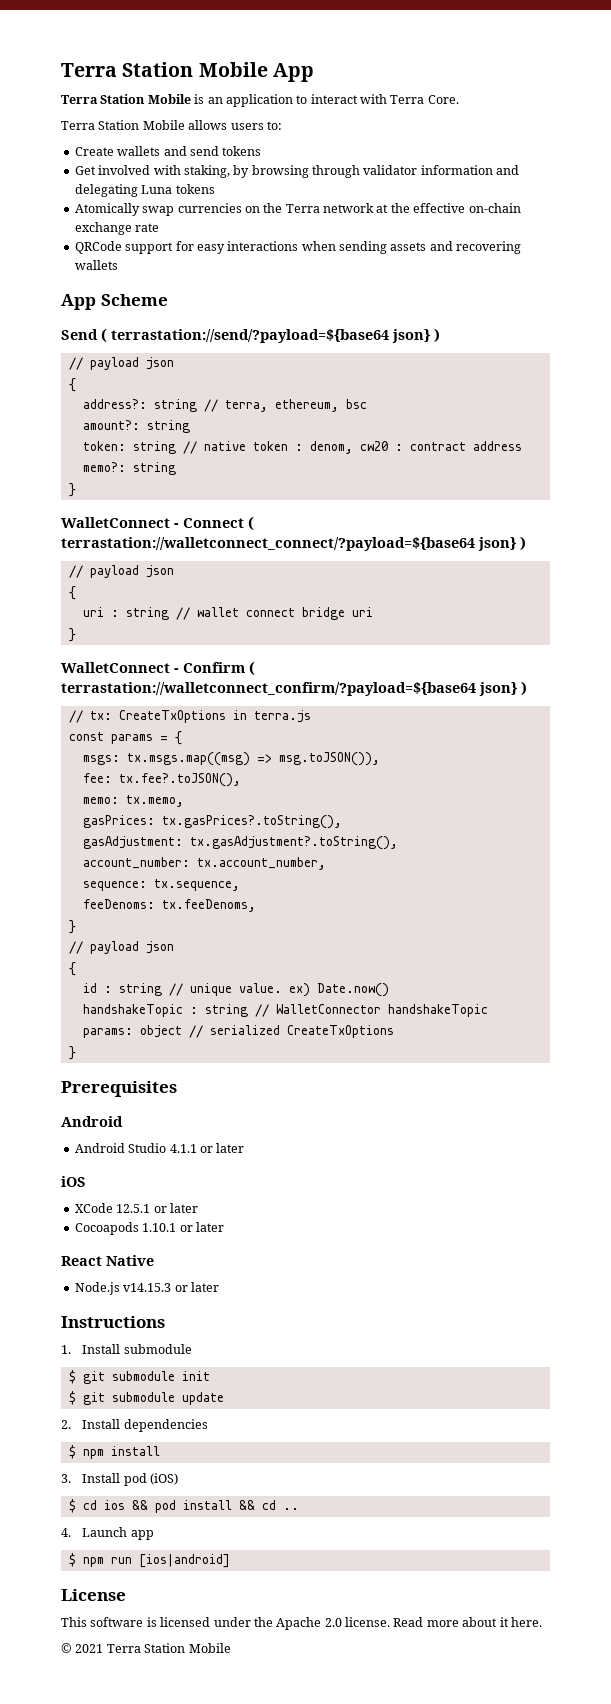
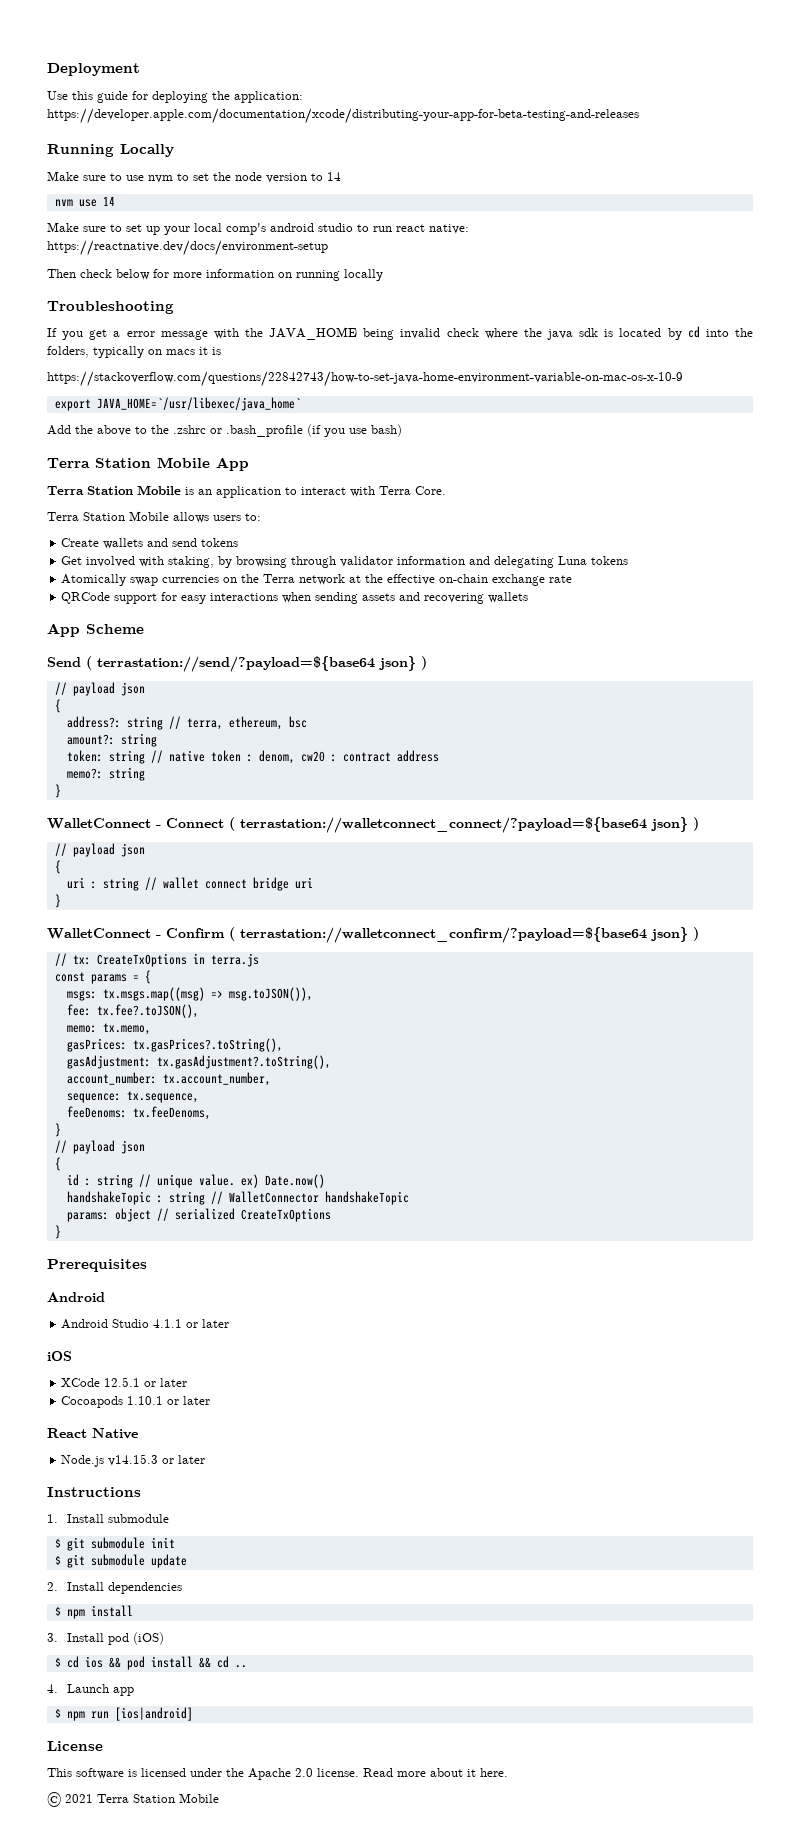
(61, 70) none -> [47,63,140,76] [47,91,303,103] [47,108,639,124] [47,144,174,157] [47,171,341,183] [54,196,115,207] [47,222,469,235] [47,240,328,256] [47,269,383,281] [47,301,174,314] [47,326,753,340] [47,346,221,358] [47,371,683,387] [54,397,301,411] [47,424,402,437] Deployment // Use this guide for deploying the application: https://developer.apple.com/documentation/xcode/distributing-your-app-for-beta-testing-and-releases // Running Locally // Make sure to use nvm to set the node version to 14 // nvm use 14 // Make sure to set up your local comp's android studio to run react native: https://reactnative.dev/docs/environment-setup // Then check below for more information on running locally // Troubleshooting // If you get a error message with the JAVA_HOME being invalid check where the java sdk is located by cd into the folders, typically on macs it is // https://stackoverflow.com/questions/22842743/how-to-set-java-home-environment-variable-on-mac-os-x-10-9 // export JAVA_HOME=`/usr/libexec/java_home` // Add the above to the .zshrc or .bash_profile (if you use bash) //

